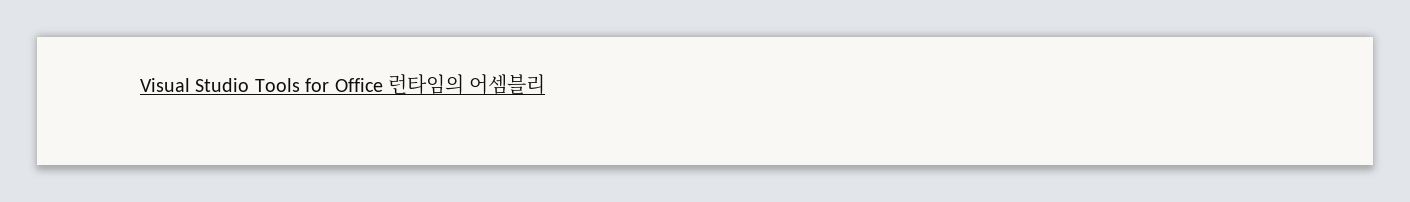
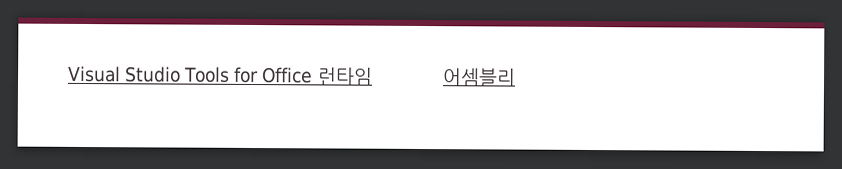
[388,74,464,95] 런타임의 -> [316,67,373,86] 런타임

